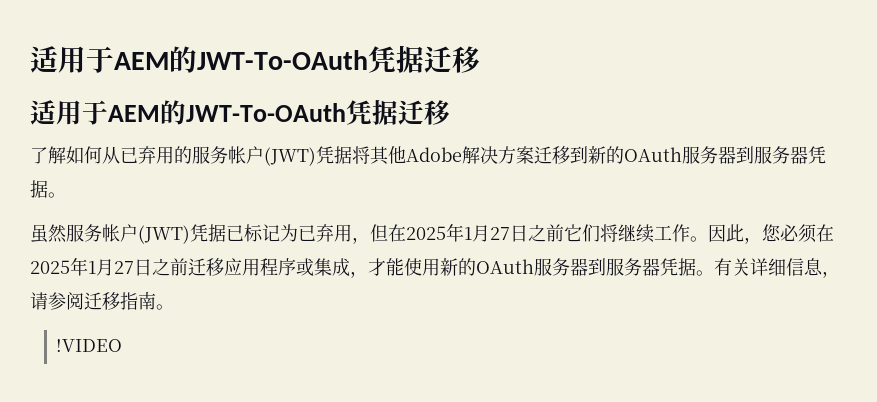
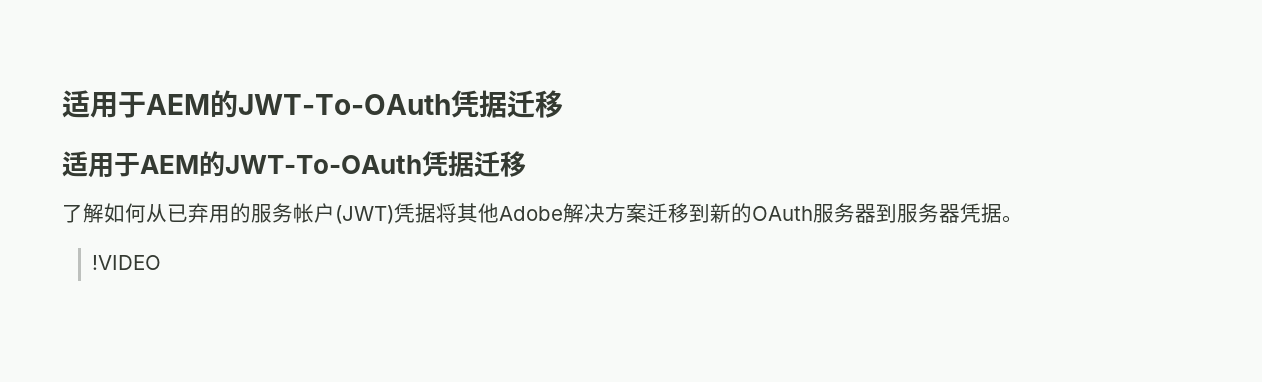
[30,223,834,244] [30,257,840,278] [30,291,174,310] // 虽然服务帐户(JWT)凭据已标记为已弃用，但在2025年1月27日之前它们将继续工作。因此，您必须在2025年1月27日之前迁移应用程序或集成，才能使用新的OAuth服务器到服务器凭据。有关详细信息，请参阅迁移指南。 -> (1023, 219) none

